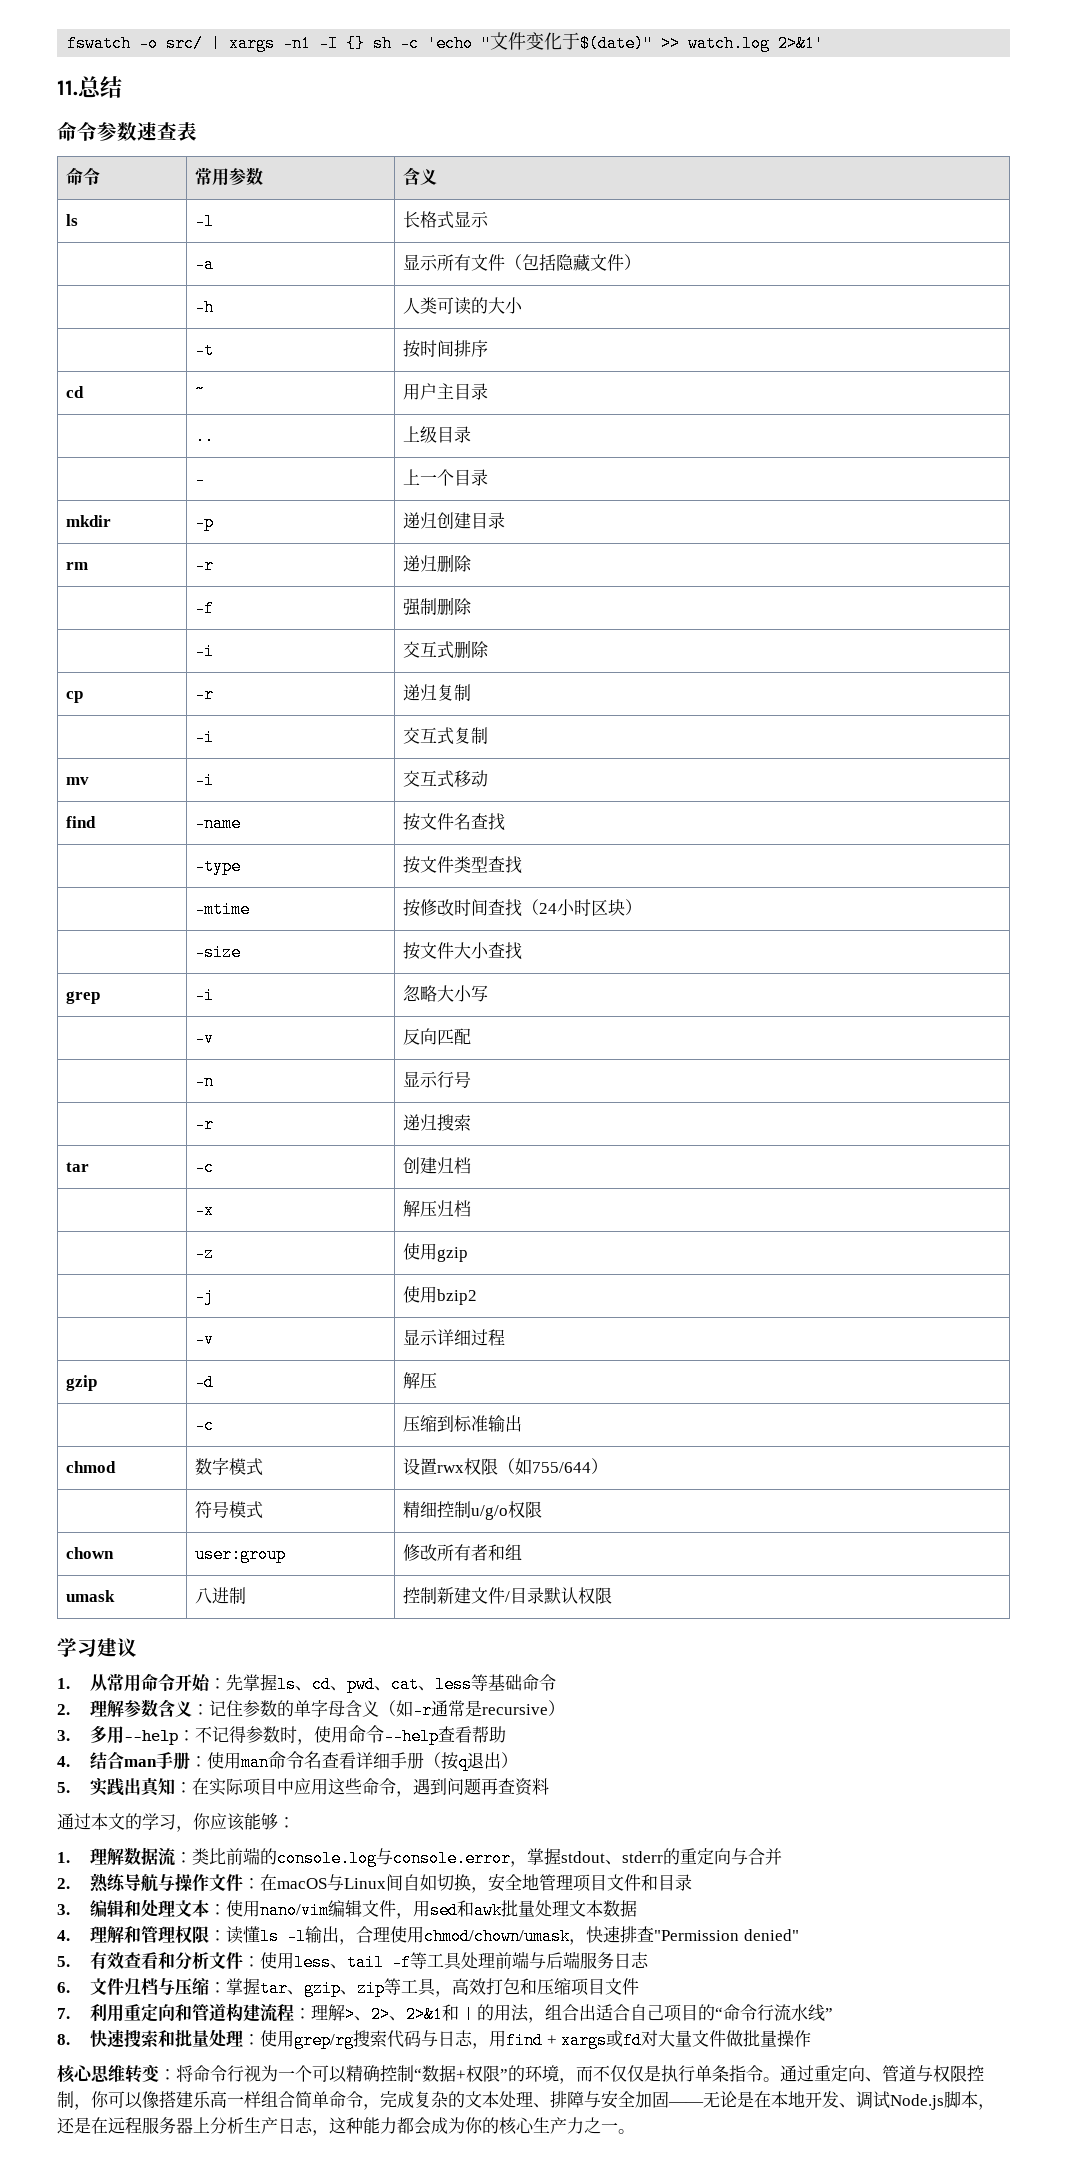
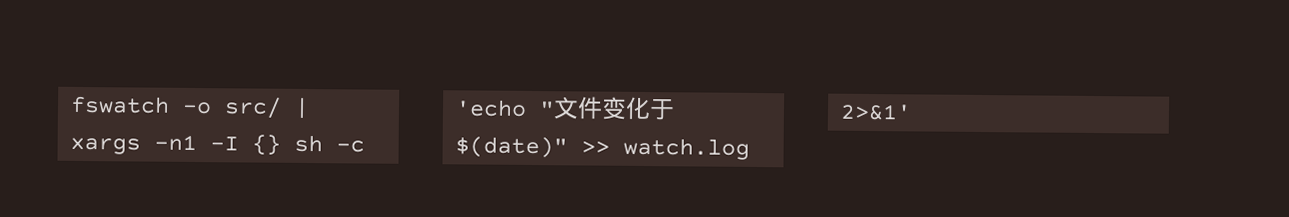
[57,76,122,98] [57,122,197,141] [66,167,101,186] [195,167,264,186] [403,167,438,185] [66,214,79,226] [195,213,215,230] [403,211,490,229] [195,256,215,273] [403,254,642,272] [195,299,215,316] [403,297,524,315] [195,342,215,359] [403,340,489,358] [66,386,85,398] [195,385,206,402] [403,383,489,400] [195,428,215,445] [403,426,472,443] [195,471,206,488] [403,469,489,486] [66,515,112,527] [195,514,215,531] [403,512,506,529] [66,562,89,570] [195,557,215,574] [403,554,473,572] [195,600,215,617] [403,597,473,616] [195,643,215,660] [403,640,490,659] [66,691,84,703] [195,686,215,703] [403,684,472,701] [195,729,215,746] [403,727,489,745] [66,777,90,785] [195,772,215,789] [403,770,489,788] [66,816,97,828] [195,815,242,832] [403,813,506,831] [195,858,242,875] [403,856,523,874] [195,901,251,918] [403,899,643,917] [195,944,242,961] [403,942,523,960] [66,991,101,1004] [195,987,215,1004] [403,985,489,1002] [195,1030,215,1047] [403,1028,472,1045] [195,1073,215,1090] [403,1071,472,1088] [195,1116,215,1133] [403,1114,472,1131] [66,1162,90,1172] [195,1159,215,1176] [403,1157,472,1174] [195,1202,215,1219] [403,1200,472,1217] [195,1245,215,1262] [403,1243,469,1262] [195,1288,215,1305] [403,1286,478,1305] [195,1331,215,1348] [403,1329,506,1346] [66,1375,98,1391] [195,1374,215,1391] [403,1372,438,1389] [195,1417,215,1434] [403,1415,523,1432] [66,1461,117,1473] [195,1458,264,1476] [403,1458,609,1475] [195,1501,264,1519] [403,1501,543,1520] [66,1547,115,1559] [195,1546,287,1563] [403,1544,523,1561] [66,1590,116,1602] [195,1587,247,1604] [403,1587,613,1604] [57,1638,137,1657] [57,1673,557,1693] [57,1699,566,1719] [57,1725,507,1745] [57,1751,519,1771] [57,1777,550,1797] [57,1813,295,1832] [57,1847,783,1867] [57,1873,693,1893] [57,1899,638,1919] [57,1925,799,1945] [57,1951,650,1971] [57,1978,640,1997] [57,2003,834,2023] [57,2029,812,2049] [57,2064,984,2084] [57,2091,995,2110] [57,2117,635,2136] // 11.总结 // 命令参数速查表 // 命令 | 常用参数 | 含义 // ls | -l | 长格式显示 // | -a | 显示所有文件（包括隐藏文件） // | -h | 人类可读的大小 // | -t | 按时间排序 // cd | ~ | 用户主目录 // | .. | 上级目录 // | - | 上一个目录 // mkdir | -p | 递归创建目录 // rm | -r | 递归删除 // | -f | 强制删除 // | -i | 交互式删除 // cp | -r | 递归复制 // | -i | 交互式复制 // mv | -i | 交互式移动 // find | -name | 按文件名查找 // | -type | 按文件类型查找 // | -mtime | 按修改时间查找（24小时区块） // | -size | 按文件大小查找 // grep | -i | 忽略大小写 // | -v | 反向匹配 // | -n | 显示行号 // | -r | 递归搜索 // tar | -c | 创建归档 // | -x | 解压归档 // | -z | 使用gzip // | -j | 使用bzip2 // | -v | 显示详细过程 // gzip | -d | 解压 // | -c | 压缩到标准输出 // chmod | 数字模式 | 设置rwx权限（如755/644） // | 符号模式 | 精细控制u/g/o权限 // chown | user:group | 修改所有者和组 // umask | 八进制 | 控制新建文件/目录默认权限 // 学习建议 // 1.从常用命令开始：先掌握ls、cd、pwd、cat、less等基础命令 // 2.理解参数含义：记住参数的单字母含义（如-r通常是recursive） // 3.多用--help：不记得参数时，使用命令--help查看帮助 // 4.结合man手册：使用man命令名查看详细手册（按q退出） // 5.实践出真知：在实际项目中应用这些命令，遇到问题再查资料 // 通过本文的学习，你应该能够： // 1.理解数据流：类比前端的console.log与console.error，掌握stdout、stderr的重定向与合并 // 2.熟练导航与操作文件：在macOS与Linux间自如切换，安全地管理项目文件和目录 // 3.编辑和处理文本：使用nano/vim编辑文件，用sed和awk批量处理文本数据 // 4.理解和管理权限：读懂ls -l输出，合理使用chmod/chown/umask，快速排查"Permission denied" // 5.有效查看和分析文件：使用less、tail -f等工具处理前端与后端服务日志 // 6.文件归档与压缩：掌握tar、gzip、zip等工具，高效打包和压缩项目文件 // 7.利用重定向和管道构建流程：理解>、2>、2>&1和 | 的用法，组合出适合自己项目的“命令行流水线” // 8.快速搜索和批量处理：使用grep/rg搜索代码与日志，用find + xargs或fd对大量文件做批量操作 // 核心思维转变：将命令行视为一个可以精确控制“数据+权限”的环境，而不仅仅是执行单条指令。通过重定向、管道与权限控制，你可以像搭建乐高一样组合简单命令，完成复杂的文本处理、排障与安全加固——无论是在本地开发、调试Node.js脚本，还是在远程服务器上分析生产日志，这种能力都会成为你的核心生产力之一。 -> (913, 112) none

